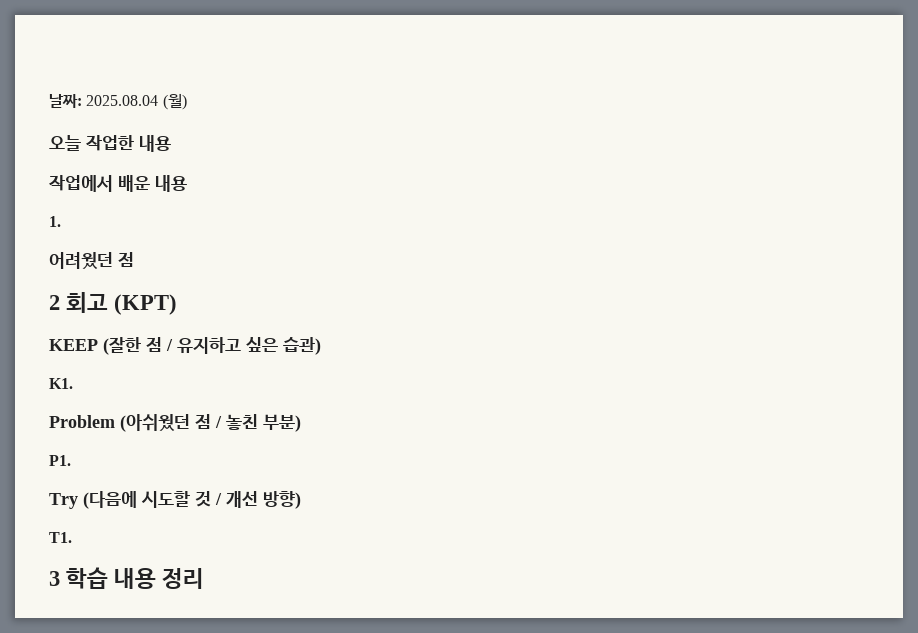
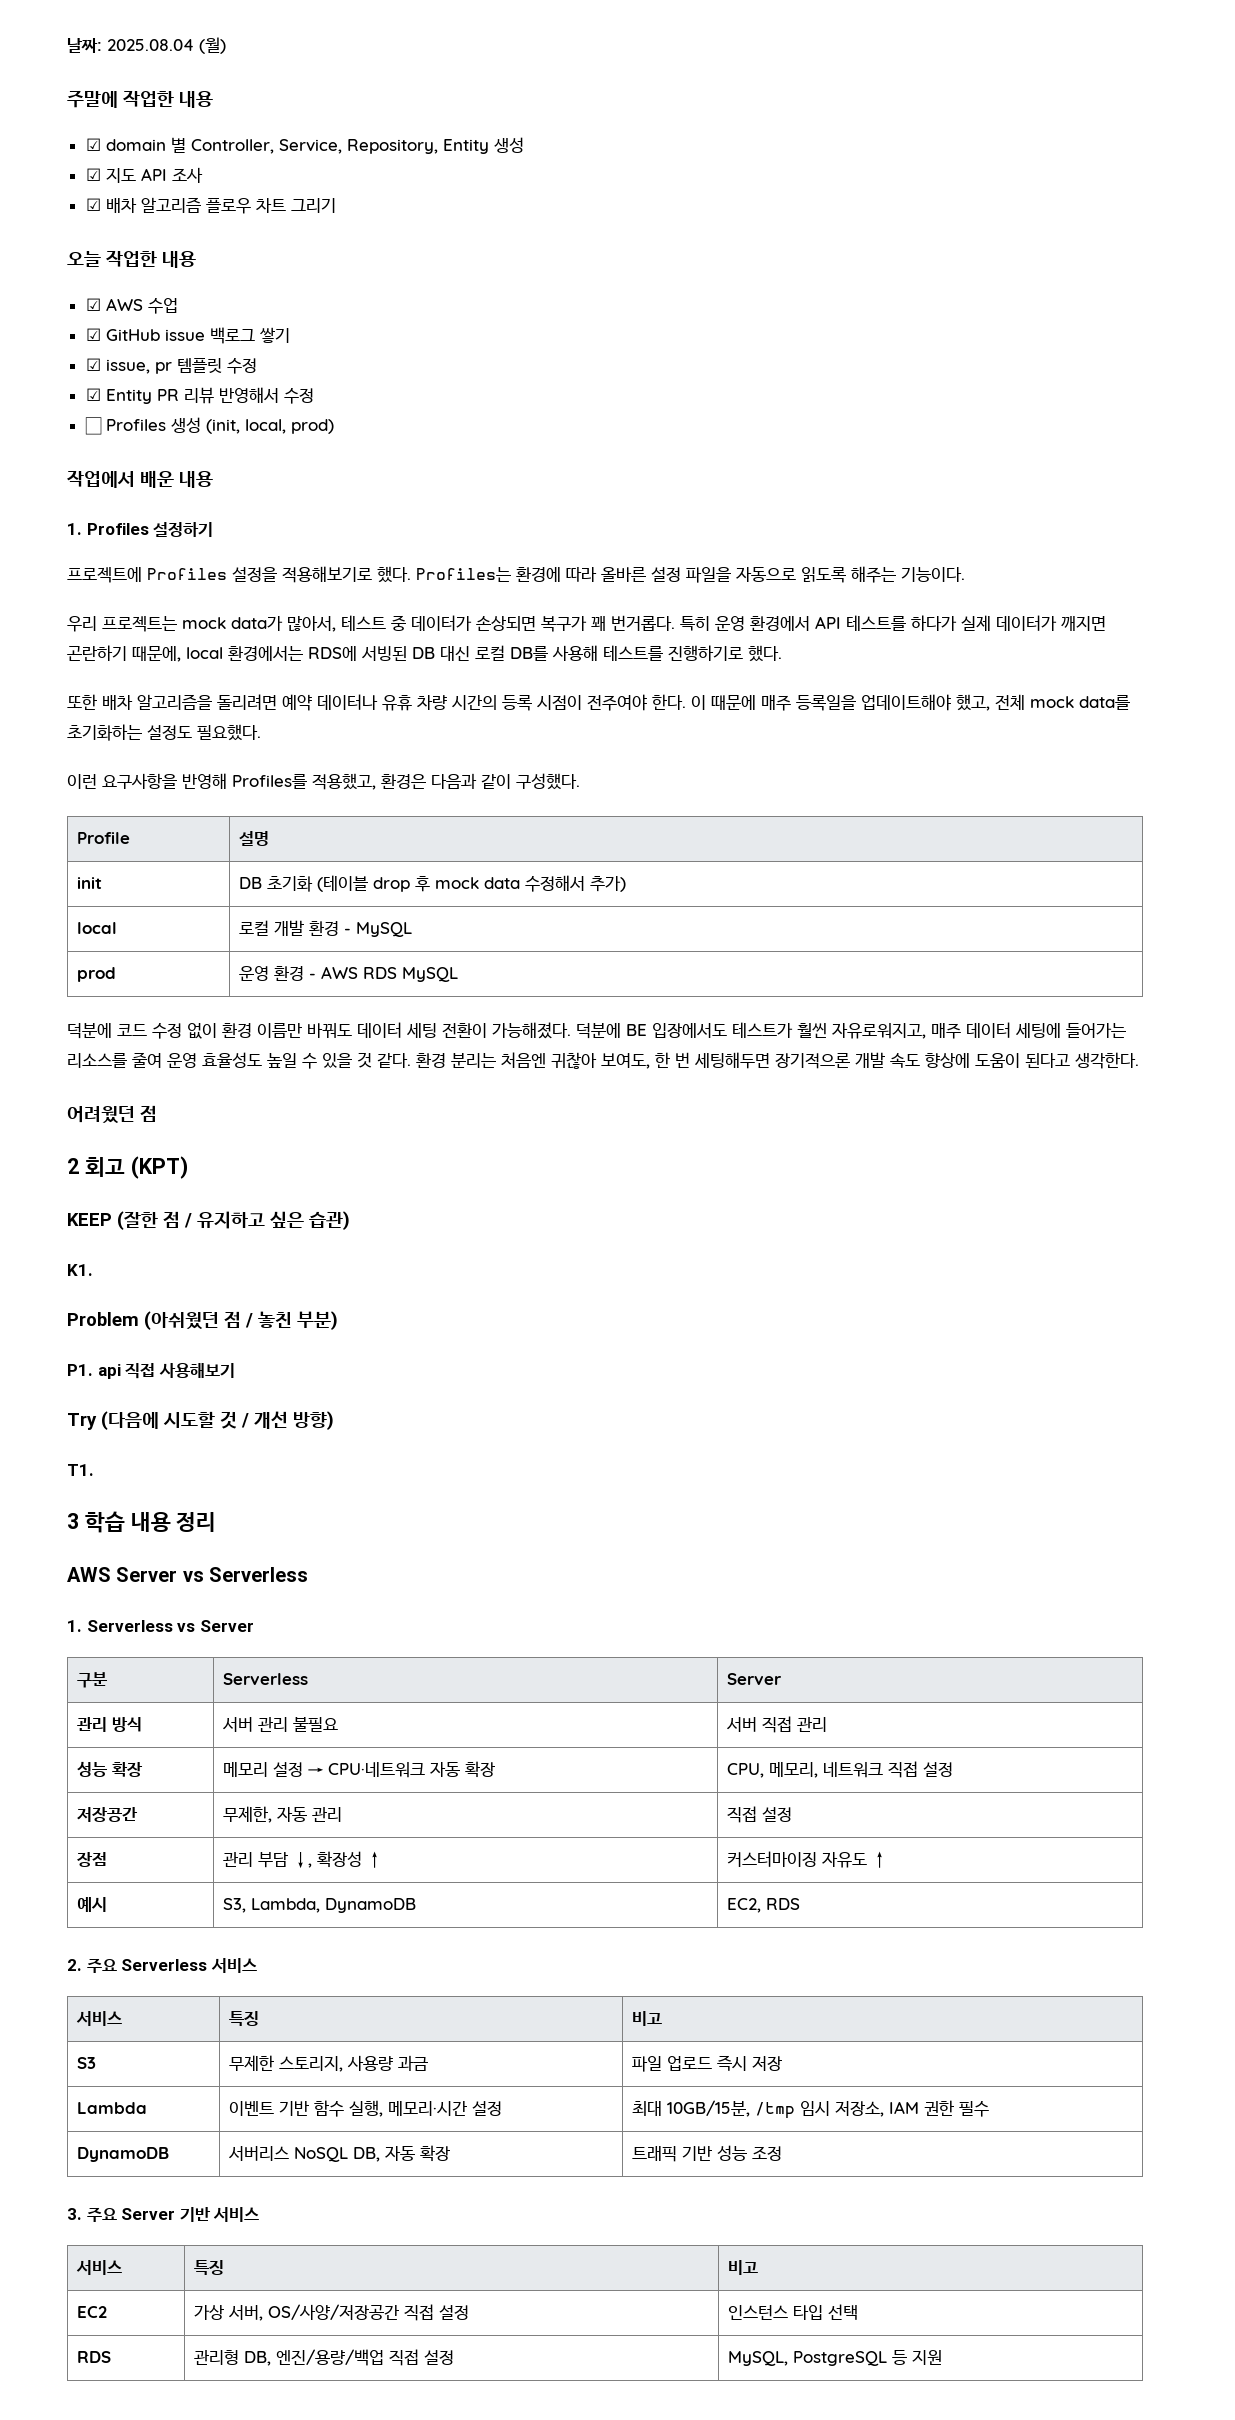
[49,135,171,152] [49,175,187,192] [49,216,61,227] 오늘 작업한 내용 // 작업에서 배운 내용 // 1. -> [67,90,213,108] [85,137,524,154] [85,167,203,183] [85,197,336,214] [67,250,196,268] [85,298,178,314] [85,327,290,344] [85,358,257,374] [85,387,314,404] [84,417,334,435] [67,470,213,488] [67,522,214,537] [67,566,965,583] [67,615,1106,632] [67,645,782,662] [67,694,1130,711] [67,724,261,741] [67,773,580,790] [76,832,130,844] [238,831,269,846] [76,877,102,889] [238,875,626,892] [76,922,117,934] [238,920,412,937] [76,967,116,982] [238,966,458,982] [67,1022,1126,1039] [67,1052,1139,1069] 주말에 작업한 내용 // ☑ domain 별 Controller, Service, Repository, Entity 생성 // ☑ 지도 API 조사 // ☑ 배차 알고리즘 플로우 차트 그리기 // 오늘 작업한 내용 // ☑ AWS 수업 // ☑ GitHub issue 백로그 쌓기 // ☑ issue, pr 템플릿 수정 // ☑ Entity PR 리뷰 반영해서 수정 // ☐ Profiles 생성 (init, local, prod) // 작업에서 배운 내용 // 1. Profiles 설정하기 // 프로젝트에 Profiles 설정을 적용해보기로 했다. Profiles는 환경에 따라 올바른 설정 파일을 자동으로 읽도록 해주는 기능이다. // 우리 프로젝트는 mock data가 많아서, 테스트 중 데이터가 손상되면 복구가 꽤 번거롭다. 특히 운영 환경에서 API 테스트를 하다가 실제 데이터가 깨지면 곤란하기 때문에, local 환경에서는 RDS에 서빙된 DB 대신 로컬 DB를 사용해 테스트를 진행하기로 했다. // 또한 배차 알고리즘을 돌리려면 예약 데이터나 유휴 차량 시간의 등록 시점이 전주여야 한다. 이 때문에 매주 등록일을 업데이트해야 했고, 전체 mock data를 초기화하는 설정도 필요했다. // 이런 요구사항을 반영해 Profiles를 적용했고, 환경은 다음과 같이 구성했다. // Profile | 설명 // init | DB 초기화 (테이블 drop 후 mock data 수정해서 추가) // local | 로컬 개발 환경 - MySQL // prod | 운영 환경 - AWS RDS MySQL // 덕분에 코드 수정 없이 환경 이름만 바꿔도 데이터 세팅 전환이 가능해졌다. 덕분에 BE 입장에서도 테스트가 훨씬 자유로워지고, 매주 데이터 세팅에 들어가는 리소스를 줄여 운영 효율성도 높일 수 있을 것 같다. 환경 분리는 처음엔 귀찮아 보여도, 한 번 세팅해두면 장기적으론 개발 속도 향상에 도움이 된다고 생각한다.
(71, 460) none -> [97,1363,235,1379] api 직접 사용해보기
(205, 578) none -> [67,1567,309,1582] [67,1620,254,1632] [76,1672,108,1688] [222,1673,308,1685] [726,1673,782,1685] [76,1717,142,1732] [221,1717,338,1732] [725,1716,827,1733] [76,1761,143,1777] [222,1761,495,1778] [726,1761,953,1778] [76,1807,138,1822] [222,1806,342,1823] [726,1806,792,1823] [76,1852,107,1867] [222,1851,382,1869] [726,1851,887,1868] [76,1897,107,1912] [222,1898,416,1913] [726,1898,800,1913] [67,1958,257,1973] [75,2011,122,2026] [228,2011,259,2026] [631,2011,662,2026] [76,2057,96,2069] [228,2055,428,2072] [631,2055,782,2072] [76,2102,147,2114] [228,2100,502,2117] [631,2100,989,2119] [76,2147,169,2162] [227,2145,450,2162] [631,2145,782,2162] [67,2207,260,2222] [75,2260,122,2275] [193,2260,224,2275] [727,2260,758,2275] [76,2306,107,2318] [193,2304,469,2321] [727,2304,858,2320] [76,2351,111,2363] [193,2349,454,2366] [727,2350,942,2366] // AWS Server vs Serverless // 1. Serverless vs Server // 구분 | Serverless | Server // 관리 방식 | 서버 관리 불필요 | 서버 직접 관리 // 성능 확장 | 메모리 설정 → CPU·네트워크 자동 확장 | CPU, 메모리, 네트워크 직접 설정 // 저장공간 | 무제한, 자동 관리 | 직접 설정 // 장점 | 관리 부담 ↓, 확장성 ↑ | 커스터마이징 자유도 ↑ // 예시 | S3, Lambda, DynamoDB | EC2, RDS // 2. 주요 Serverless 서비스 // 서비스 | 특징 | 비고 // S3 | 무제한 스토리지, 사용량 과금 | 파일 업로드 즉시 저장 // Lambda | 이벤트 기반 함수 실행, 메모리·시간 설정 | 최대 10GB/15분, /tmp 임시 저장소, IAM 권한 필수 // DynamoDB | 서버리스 NoSQL DB, 자동 확장 | 트래픽 기반 성능 조정 // 3. 주요 Server 기반 서비스 // 서비스 | 특징 | 비고 // EC2 | 가상 서버, OS/사양/저장공간 직접 설정 | 인스턴스 타입 선택 // RDS | 관리형 DB, 엔진/용량/백업 직접 설정 | MySQL, PostgreSQL 등 지원

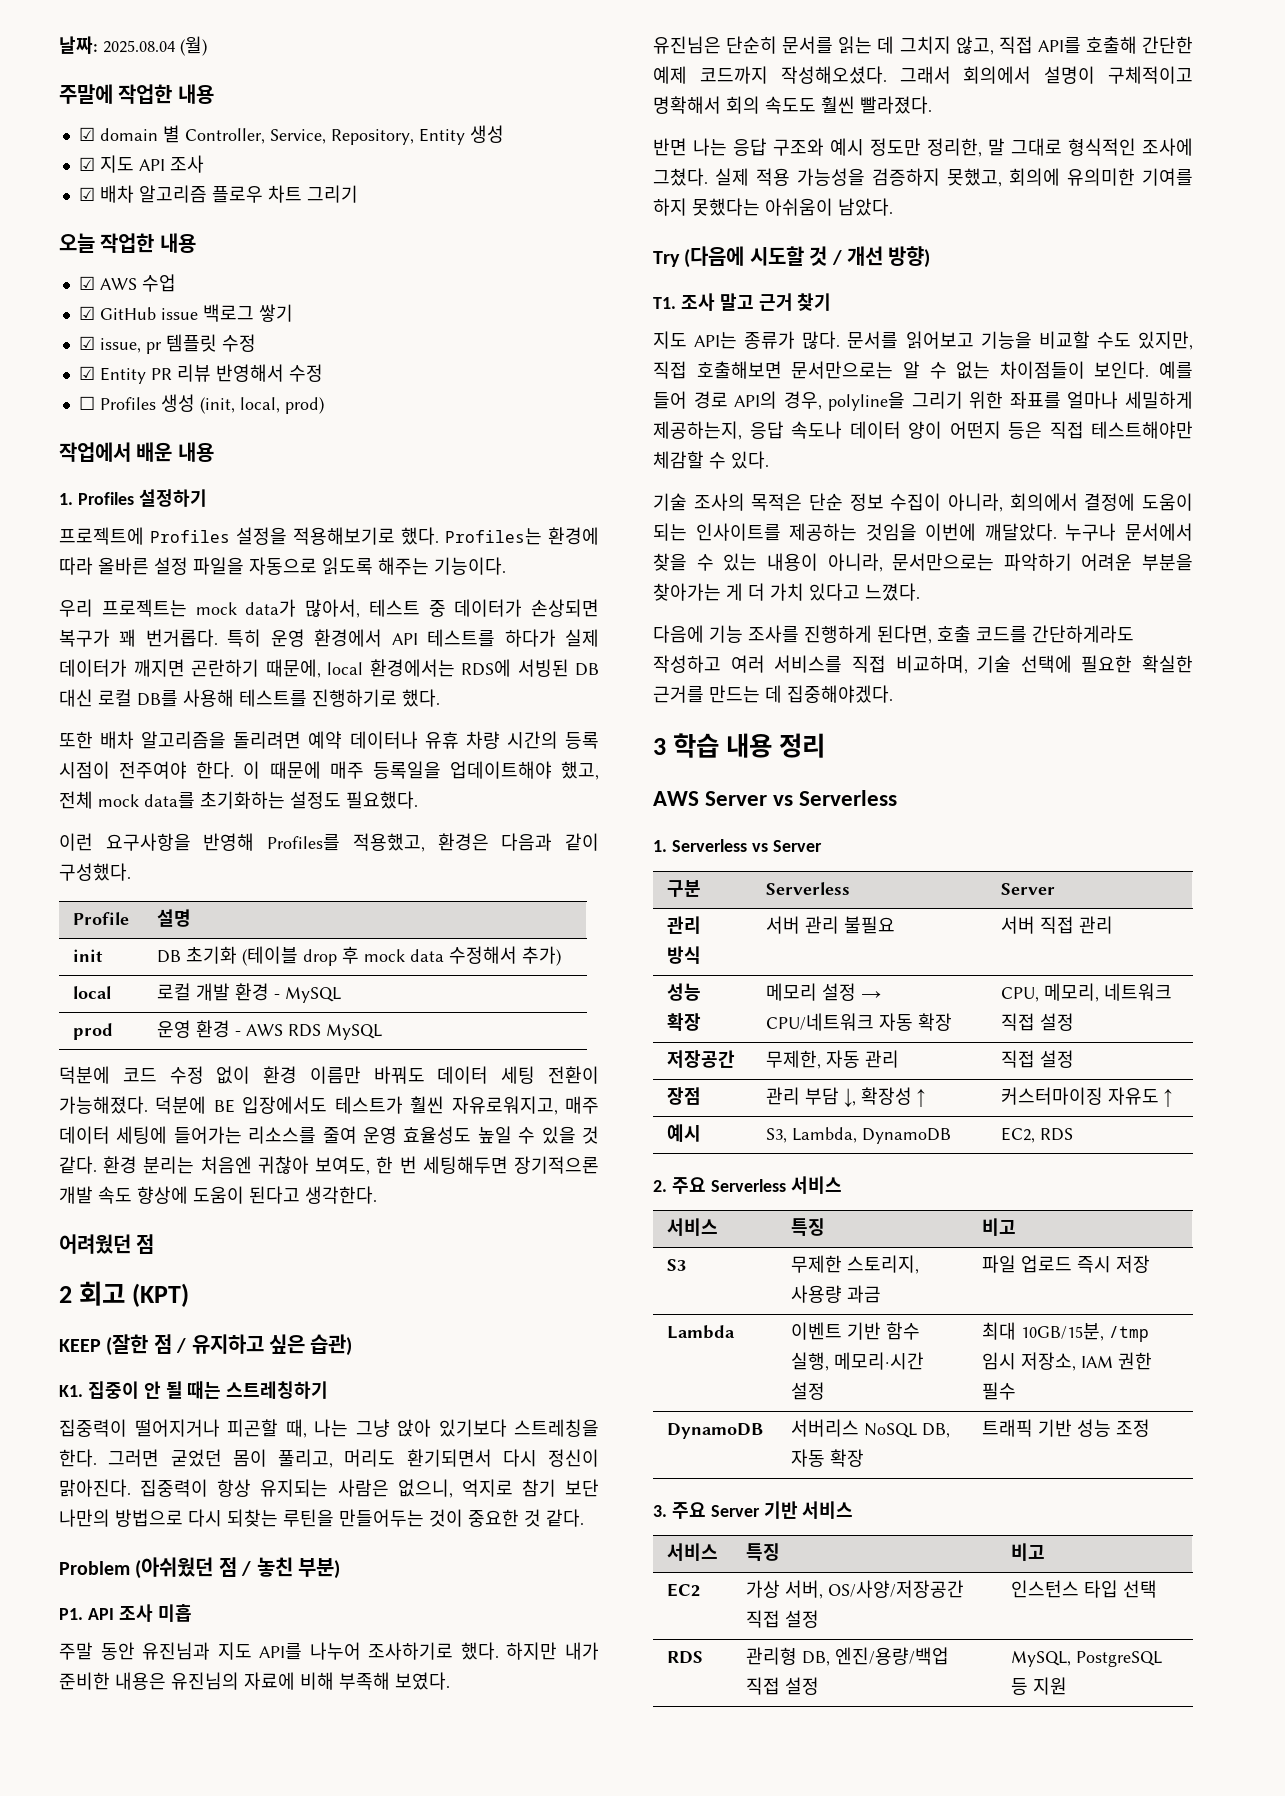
(93, 1270) none -> [87,1381,329,1399] [59,1419,599,1438] [59,1449,599,1468] [59,1479,599,1498] [59,1509,584,1527] 집중이 안 될 때는 스트레칭하기 // 집중력이 떨어지거나 피곤할 때, 나는 그냥 앉아 있기보다 스트레칭을 한다. 그러면 굳었던 몸이 풀리고, 머리도 환기되면서 다시 정신이 맑아진다. 집중력이 항상 유지되는 사람은 없으니, 억지로 참기 보단 나만의 방법으로 다시 되찾는 루틴을 만들어두는 것이 중요한 것 같다.
[97,1363,235,1379] api 직접 사용해보기 -> [87,1604,192,1622] [59,1642,599,1660] [59,1672,450,1690] [653,36,1193,55] [653,66,1193,84] [653,96,932,114] [653,138,1193,157] [653,168,1193,187] [653,198,893,216] API 조사 미흡 // 주말 동안 유진님과 지도 API를 나누어 조사하기로 했다. 하지만 내가 준비한 내용은 유진님의 자료에 비해 부족해 보였다. // 유진님은 단순히 문서를 읽는 데 그치지 않고, 직접 API를 호출해 간단한 예제 코드까지 작성해오셨다. 그래서 회의에서 설명이 구체적이고 명확해서 회의 속도도 훨씬 빨라졌다. // 반면 나는 응답 구조와 예시 정도만 정리한, 말 그대로 형식적인 조사에 그쳤다. 실제 적용 가능성을 검증하지 못했고, 회의에 유의미한 기여를 하지 못했다는 아쉬움이 남았다.
(94, 1470) none -> [680,293,832,311] [653,331,1193,350] [653,361,1193,379] [653,391,1193,411] [653,421,1193,440] [653,451,769,469] [653,493,1193,512] [653,523,1193,541] [653,553,1193,572] [653,583,920,601] [653,625,1134,644] [653,655,1193,674] [653,685,893,703] 조사 말고 근거 찾기 // 지도 API는 종류가 많다. 문서를 읽어보고 기능을 비교할 수도 있지만, 직접 호출해보면 문서만으로는 알 수 없는 차이점들이 보인다. 예를 들어 경로 API의 경우, polyline을 그리기 위한 좌표를 얼마나 세밀하게 제공하는지, 응답 속도나 데이터 양이 어떤지 등은 직접 테스트해야만 체감할 수 있다. // 기술 조사의 목적은 단순 정보 수집이 아니라, 회의에서 결정에 도움이 되는 인사이트를 제공하는 것임을 이번에 깨달았다. 누구나 문서에서 찾을 수 있는 내용이 아니라, 문서만으로는 파악하기 어려운 부분을 찾아가는 게 더 가치 있다고 느꼈다. // 다음에 기능 조사를 진행하게 된다면, 호출 코드를 간단하게라도 작성하고 여러 서비스를 직접 비교하며, 기술 선택에 필요한 확실한 근거를 만드는 데 집중해야겠다.
[327,1761,425,1778] CPU·네트워크 -> [765,1013,874,1031] CPU/네트워크

